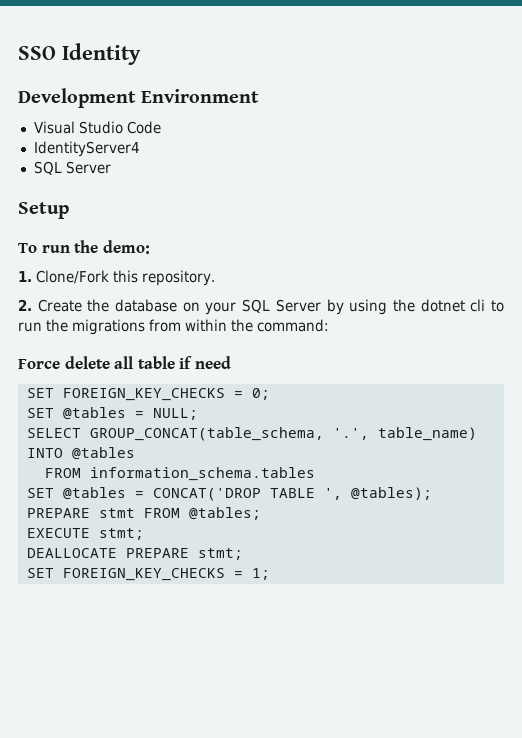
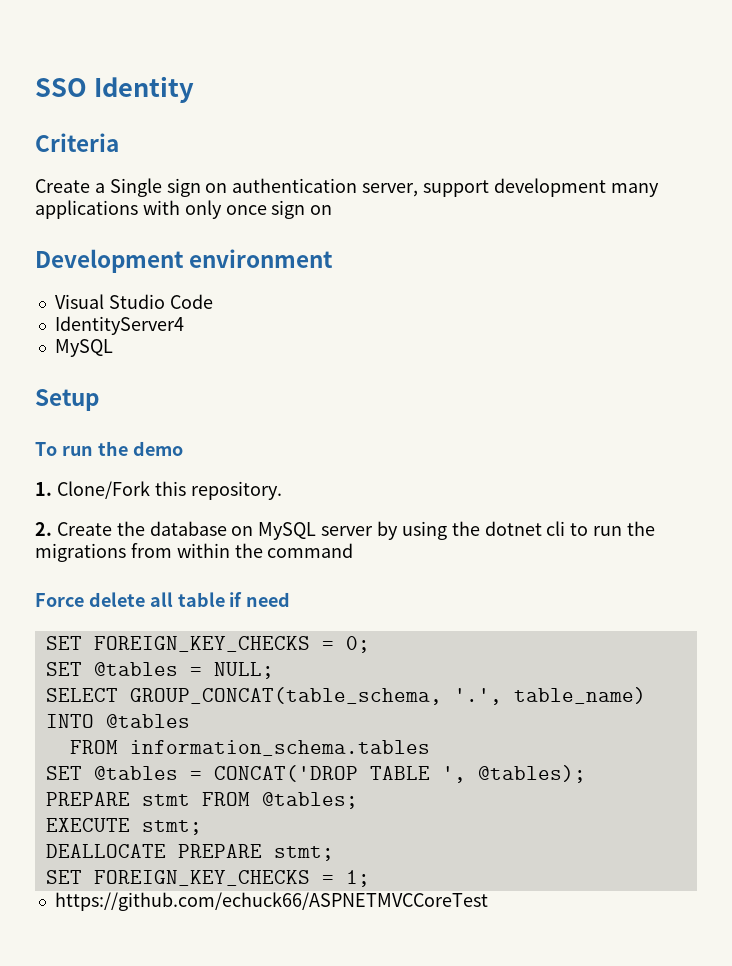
(141, 54) none -> [35,133,119,152] [35,178,659,197] [35,200,333,219] // Criteria // Create a Single sign on authentication server, support development many applications with only once sign on
[141,89,260,103] Environment -> [189,249,334,268] environment
[33,161,111,175] SQL Server -> [54,339,113,357] MySQL
[102,240,150,254] demo: -> [132,441,183,456] demo
[205,299,321,315] your SQL Server -> [258,522,374,540] MySQL server
[257,319,329,332] command: -> [267,543,354,558] command
(270, 574) none -> [54,892,488,911] // https://github.com/echuck66/ASPNETMVCCoreTest

